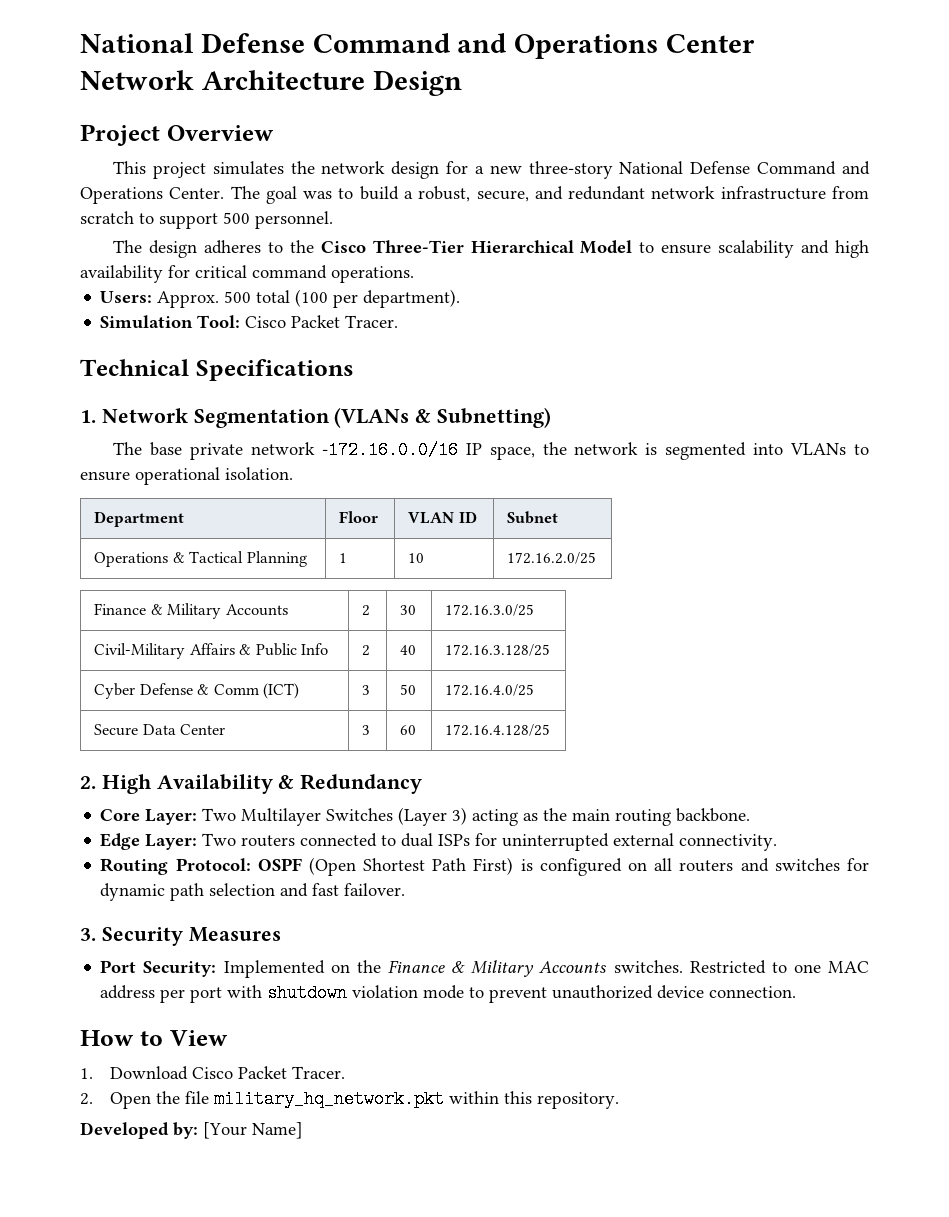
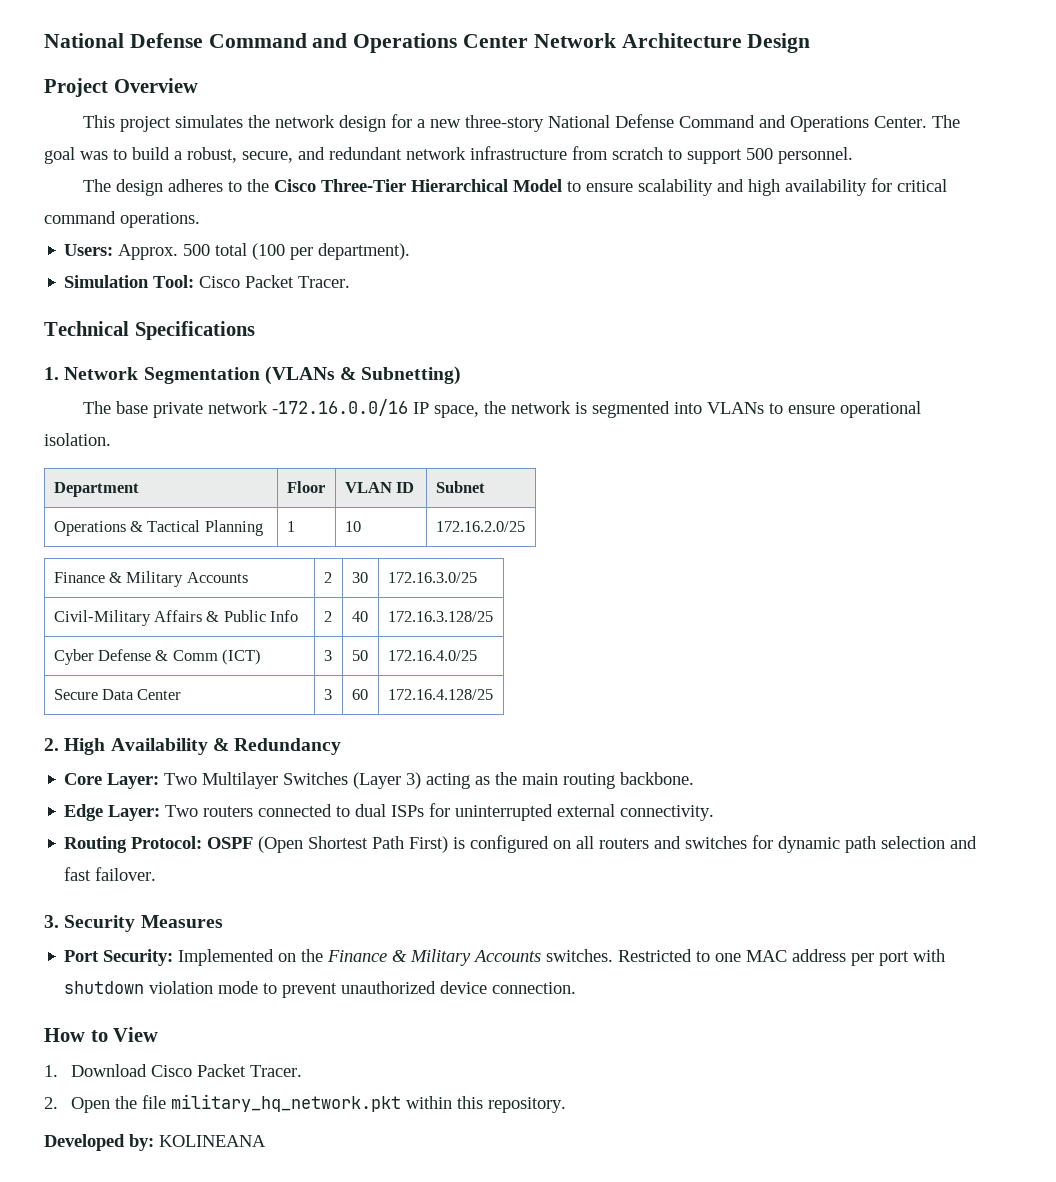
[203,1122,303,1139] [Your Name] -> [159,1135,266,1147] KOLINEANA

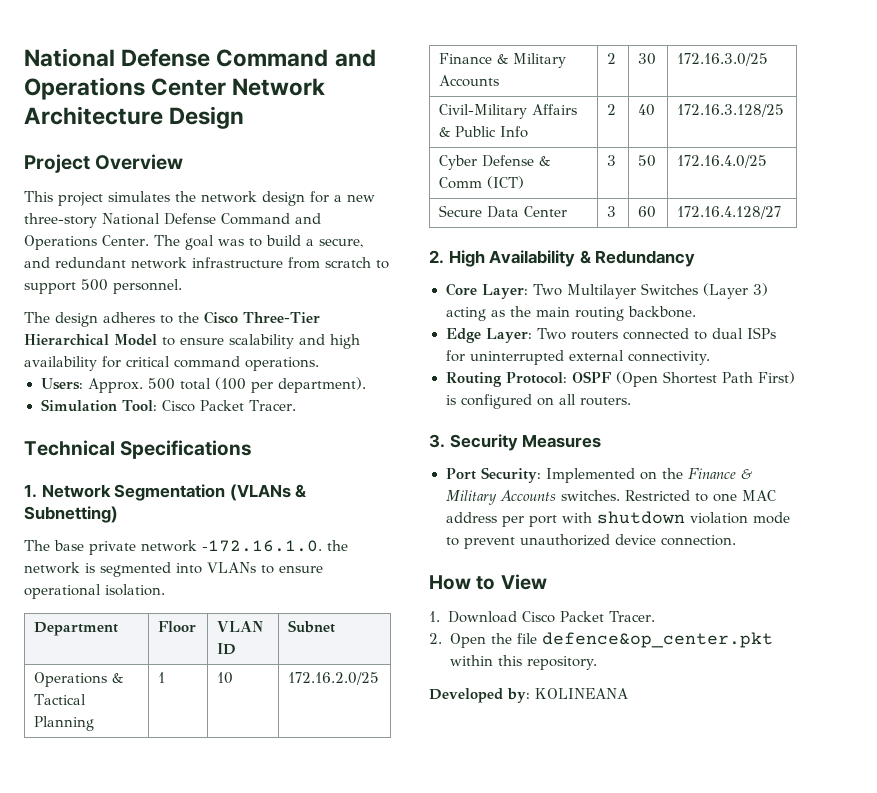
[187,147,237,163] robust, -> (314, 242) none
[272,399,480,418] -172.16.0.0/16 IP space, -> [202,540,322,552] -172.16.1.0.
[387,689,493,700] 172.16.4.128/25 -> [677,206,782,219] 172.16.4.128/27
[599,835,978,853] [64,867,157,881] routers and switches for dynamic path selection and fast failover. -> [579,397,631,406] routers.
[171,1094,402,1112] military_hq_network.pkt -> [541,632,773,648] defence&op_center.pkt

